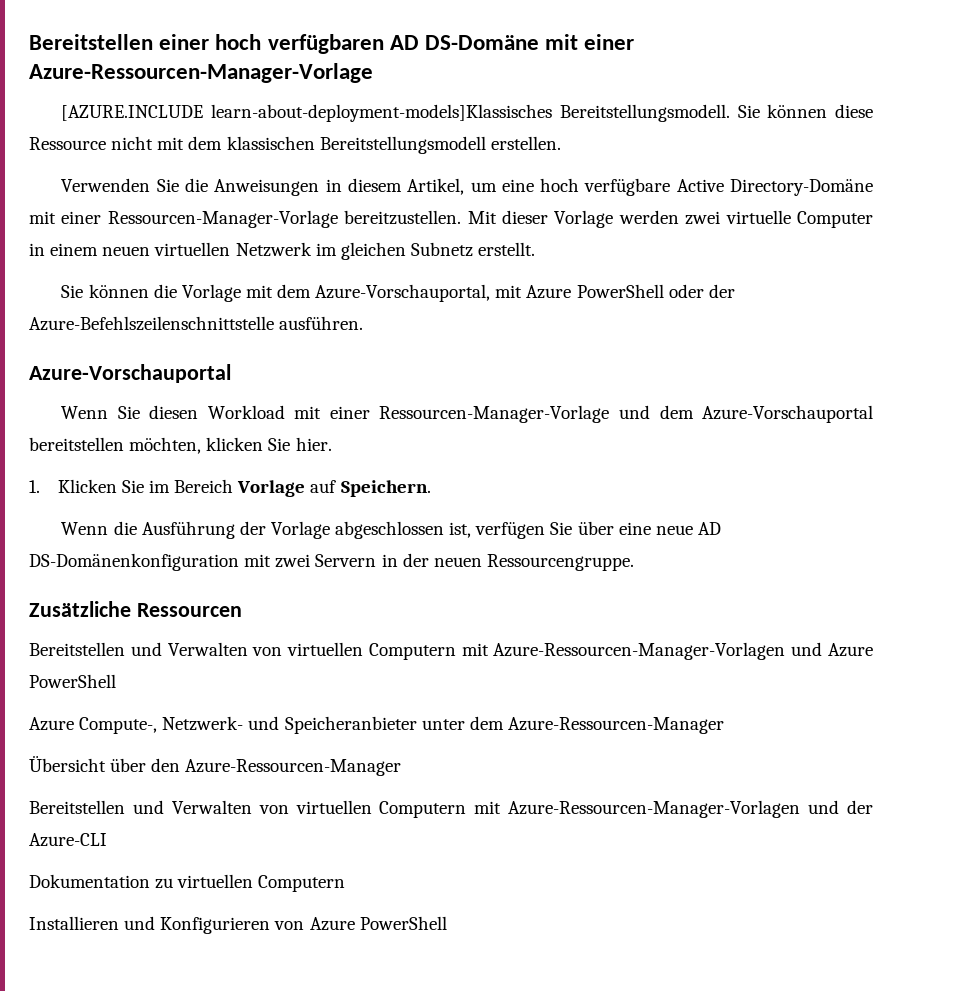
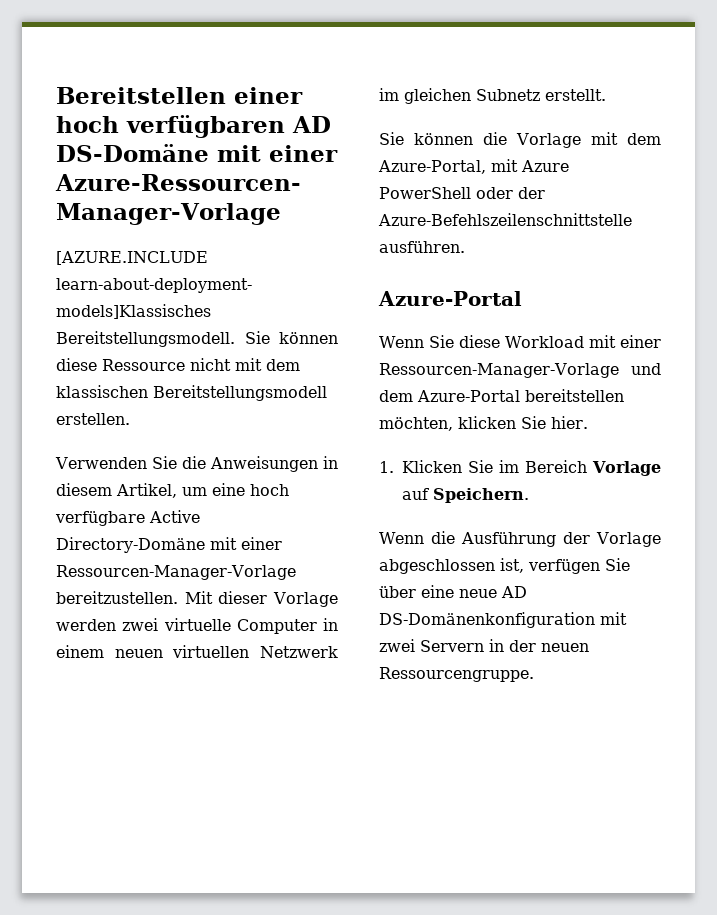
[315,284,491,302] Azure-Vorschauportal, -> [378,160,486,174] Azure-Portal,
[29,364,231,383] Azure-Vorschauportal -> [378,291,522,306] Azure-Portal
[149,405,199,419] diesen -> [458,335,500,348] diese
[702,405,873,423] Azure-Vorschauportal -> [417,390,520,402] Azure-Portal
[29,601,242,617] [29,642,873,660] [29,674,116,688] [29,716,724,734] [29,756,402,776] [29,800,874,818] [29,833,107,847] [29,874,346,892] [29,916,447,934] // Zusätzliche Ressourcen // Bereitstellen und Verwalten von virtuellen Computern mit Azure-Ressourcen-Manager-Vorlagen und Azure PowerShell // Azure Compute-, Netzwerk- und Speicheranbieter unter dem Azure-Ressourcen-Manager // Übersicht über den Azure-Ressourcen-Manager // Bereitstellen und Verwalten von virtuellen Computern mit Azure-Ressourcen-Manager-Vorlagen und der Azure-CLI // Dokumentation zu virtuellen Computern // Installieren und Konfigurieren von Azure PowerShell -> (534, 674) none

